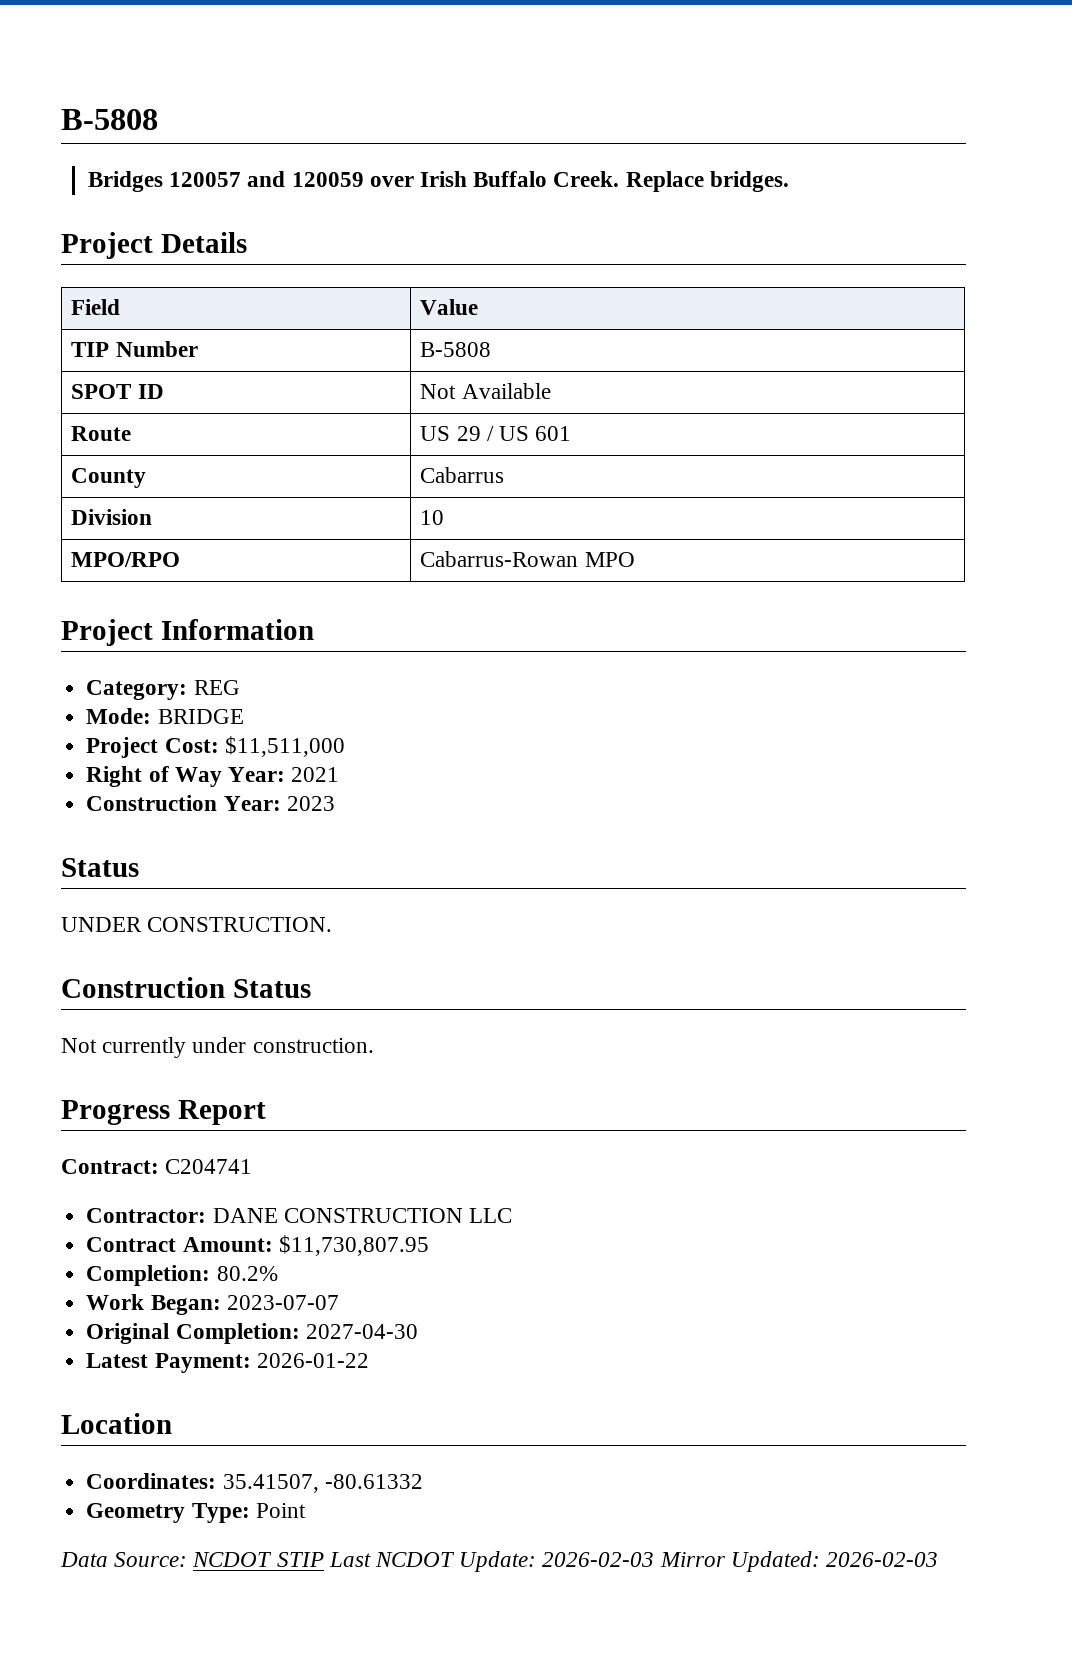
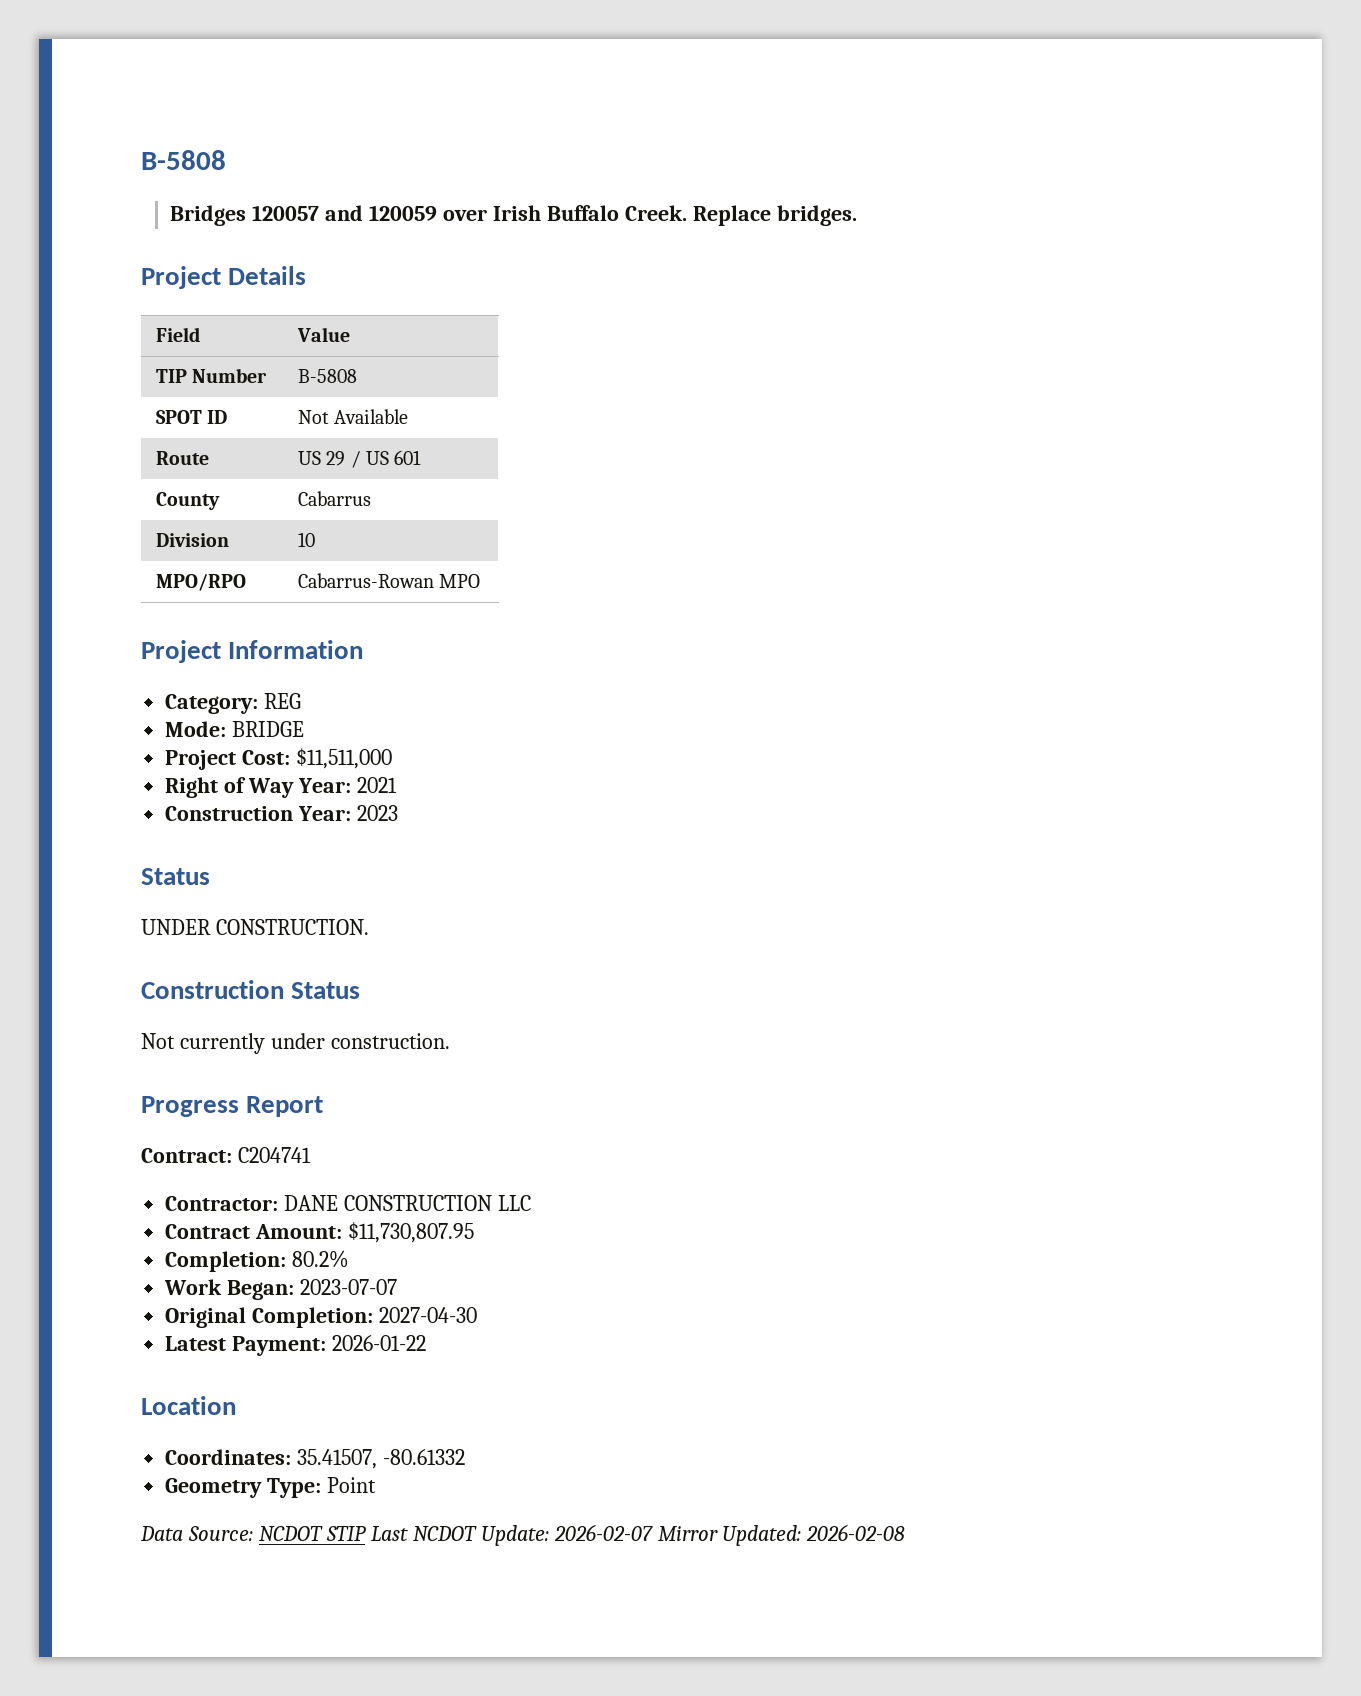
[542,1552,655,1567] 2026-02-03 -> [553,1524,653,1541] 2026-02-07
[826,1552,939,1567] 2026-02-03 -> [806,1524,906,1541] 2026-02-08

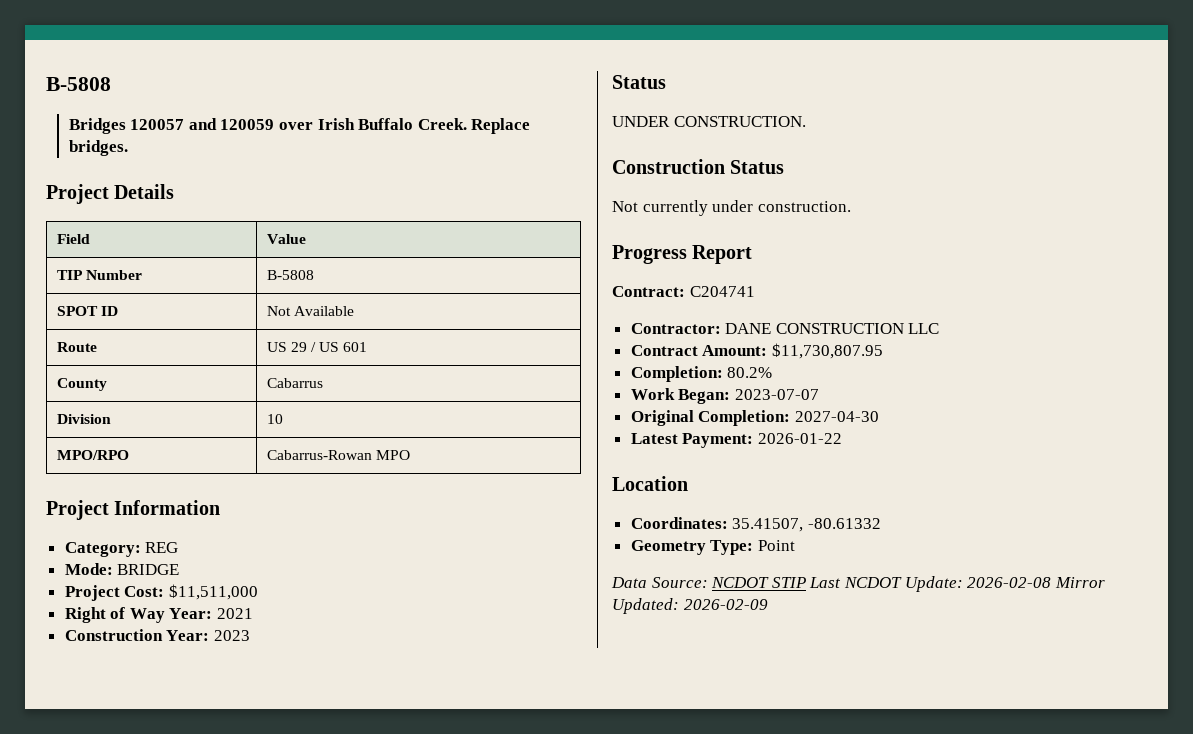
[553,1524,653,1541] 2026-02-07 -> [967,577,1052,588] 2026-02-08
[806,1524,906,1541] 2026-02-08 -> [683,599,768,610] 2026-02-09

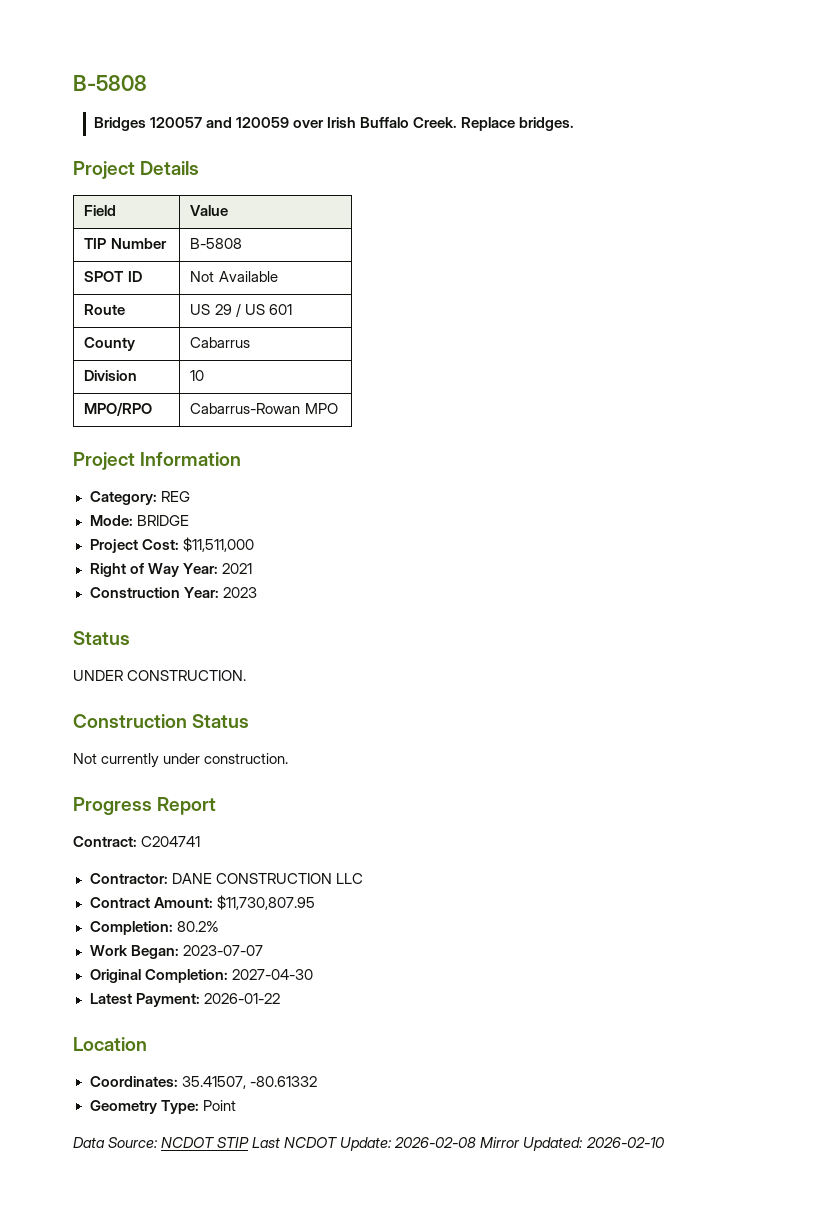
[683,599,768,610] 2026-02-09 -> [585,1137,665,1148] 2026-02-10

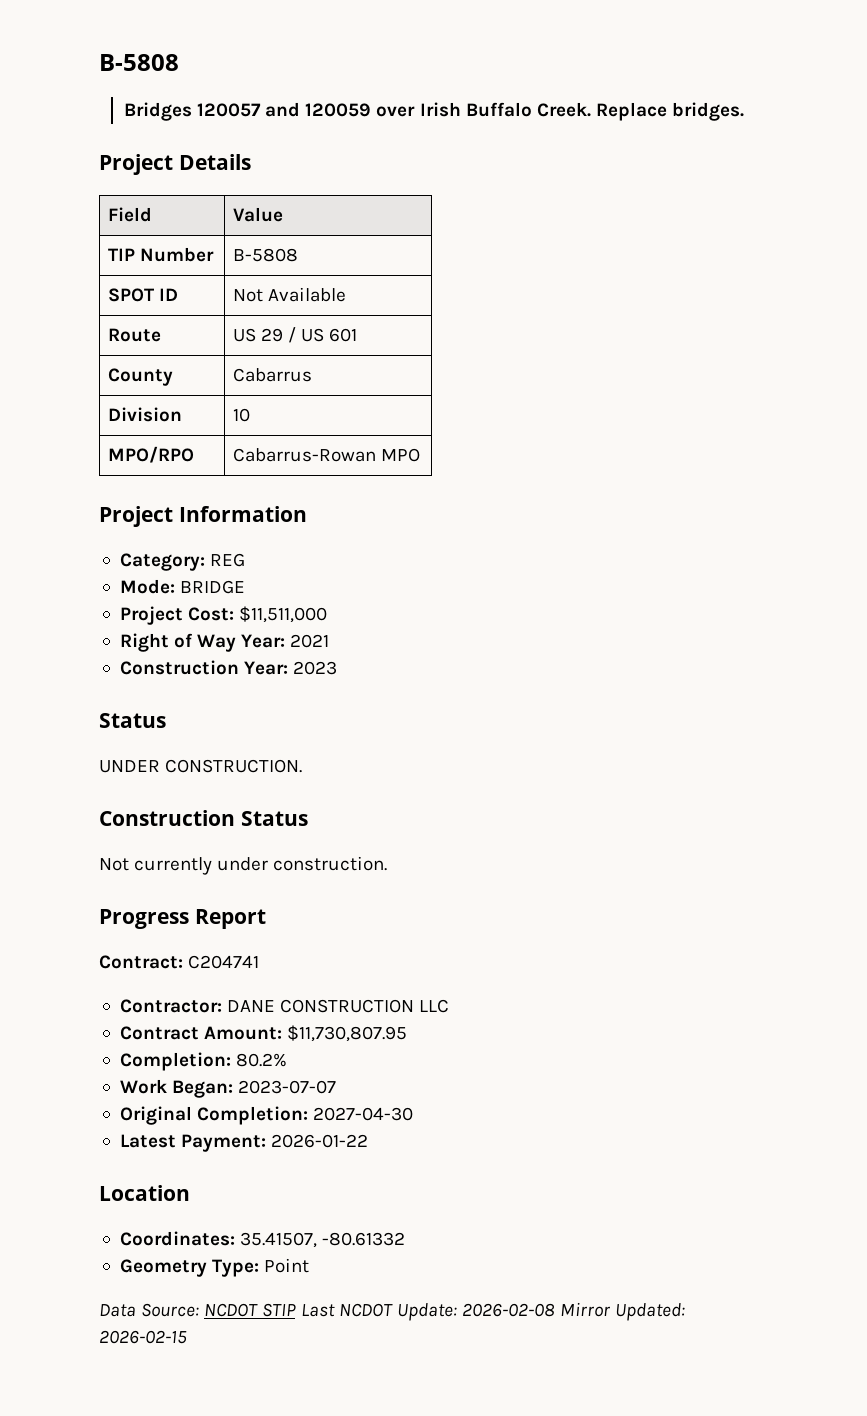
[585,1137,665,1148] 2026-02-10 -> [99,1330,187,1344] 2026-02-15

